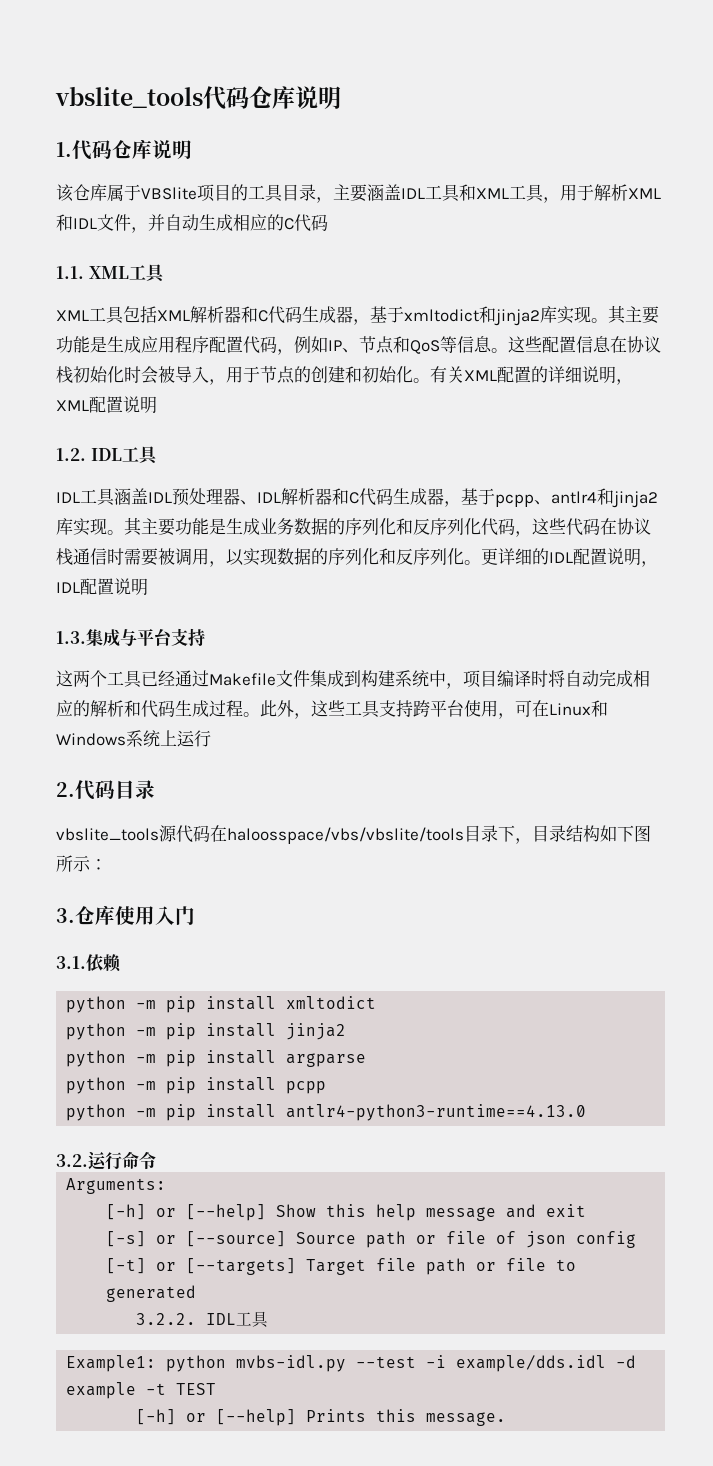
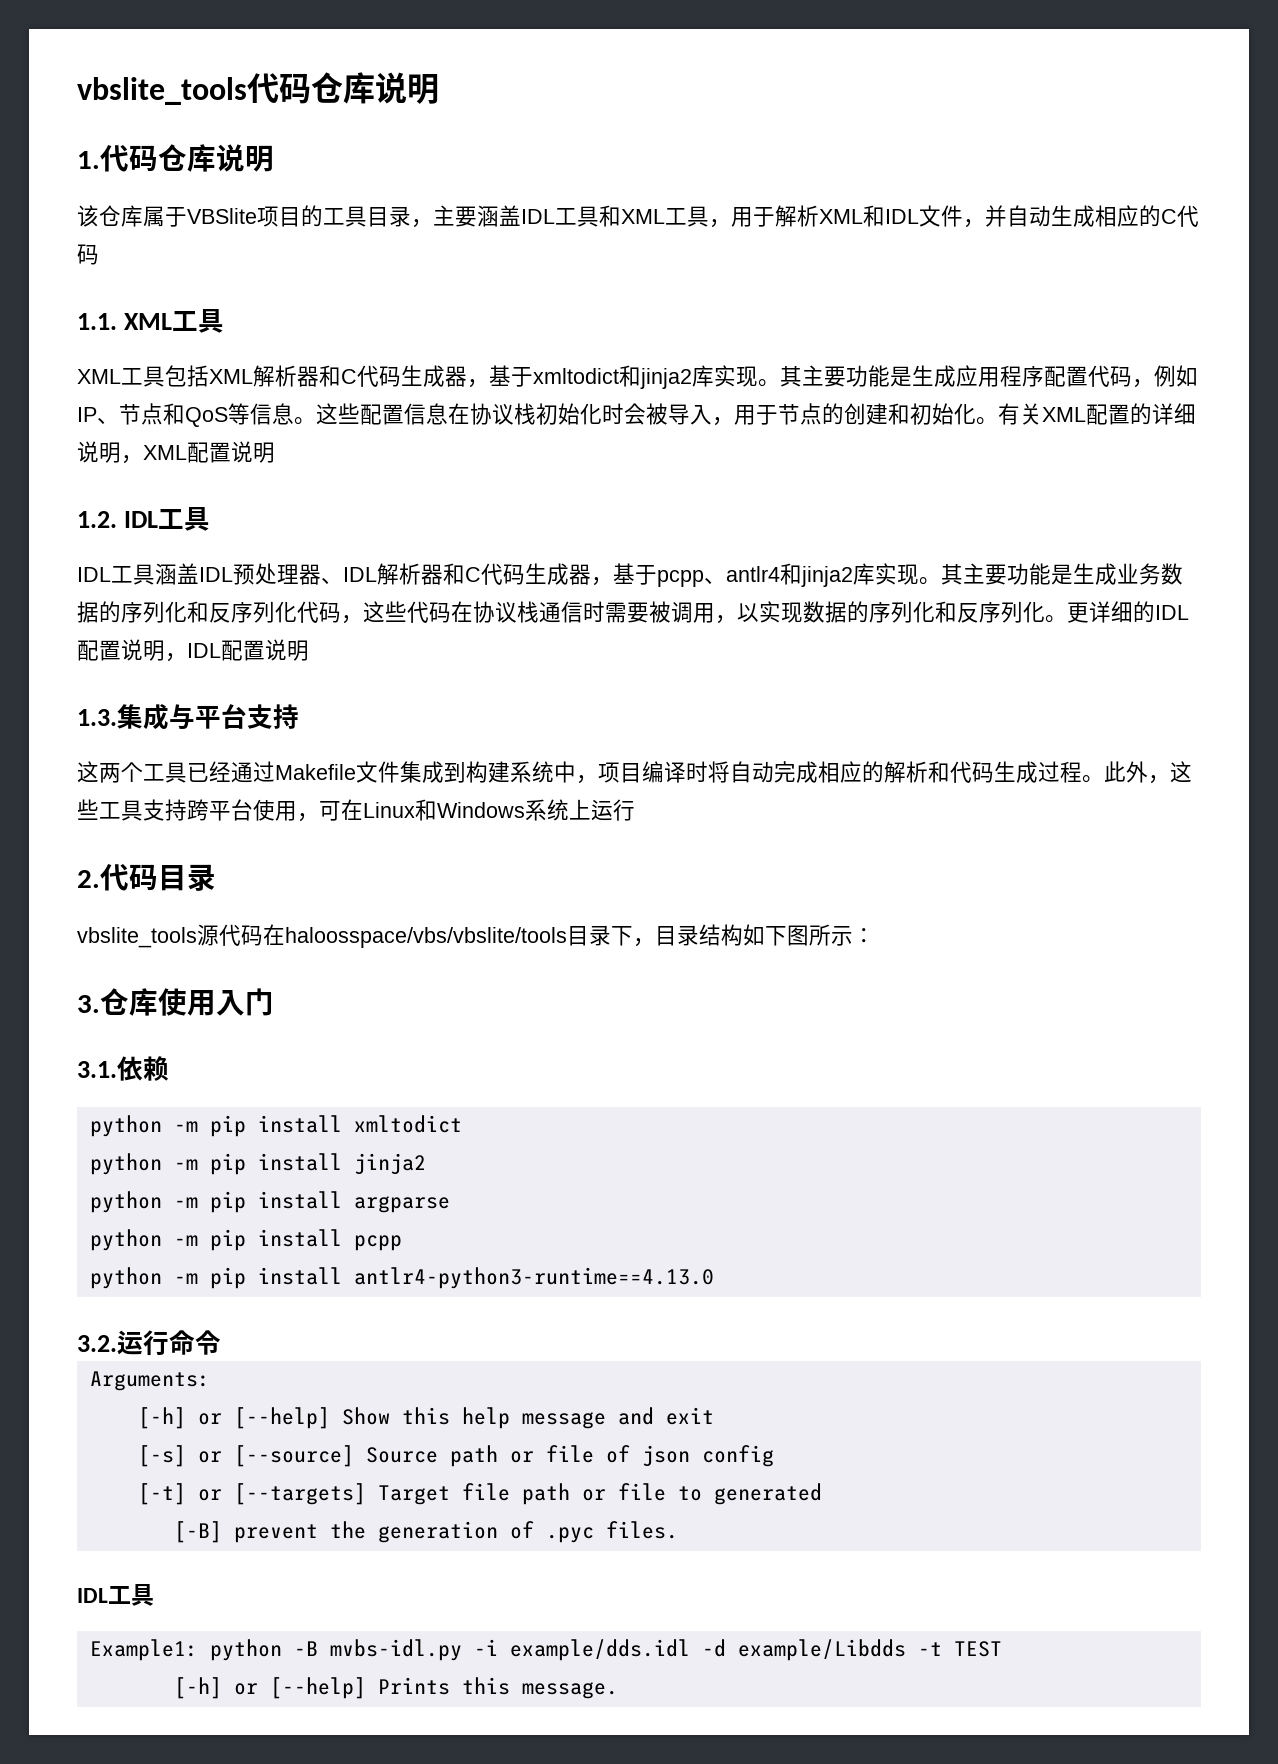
[136,1313,197,1325] 3.2.2. -> [173,1521,678,1543] [-B] prevent the generation of .pyc files. //
[236,1355,417,1372] mvbs-idl.py --test -> [293,1639,462,1661] -B mvbs-idl.py
[66,1382,137,1399] example -> [737,1639,906,1661] example/Libdds

